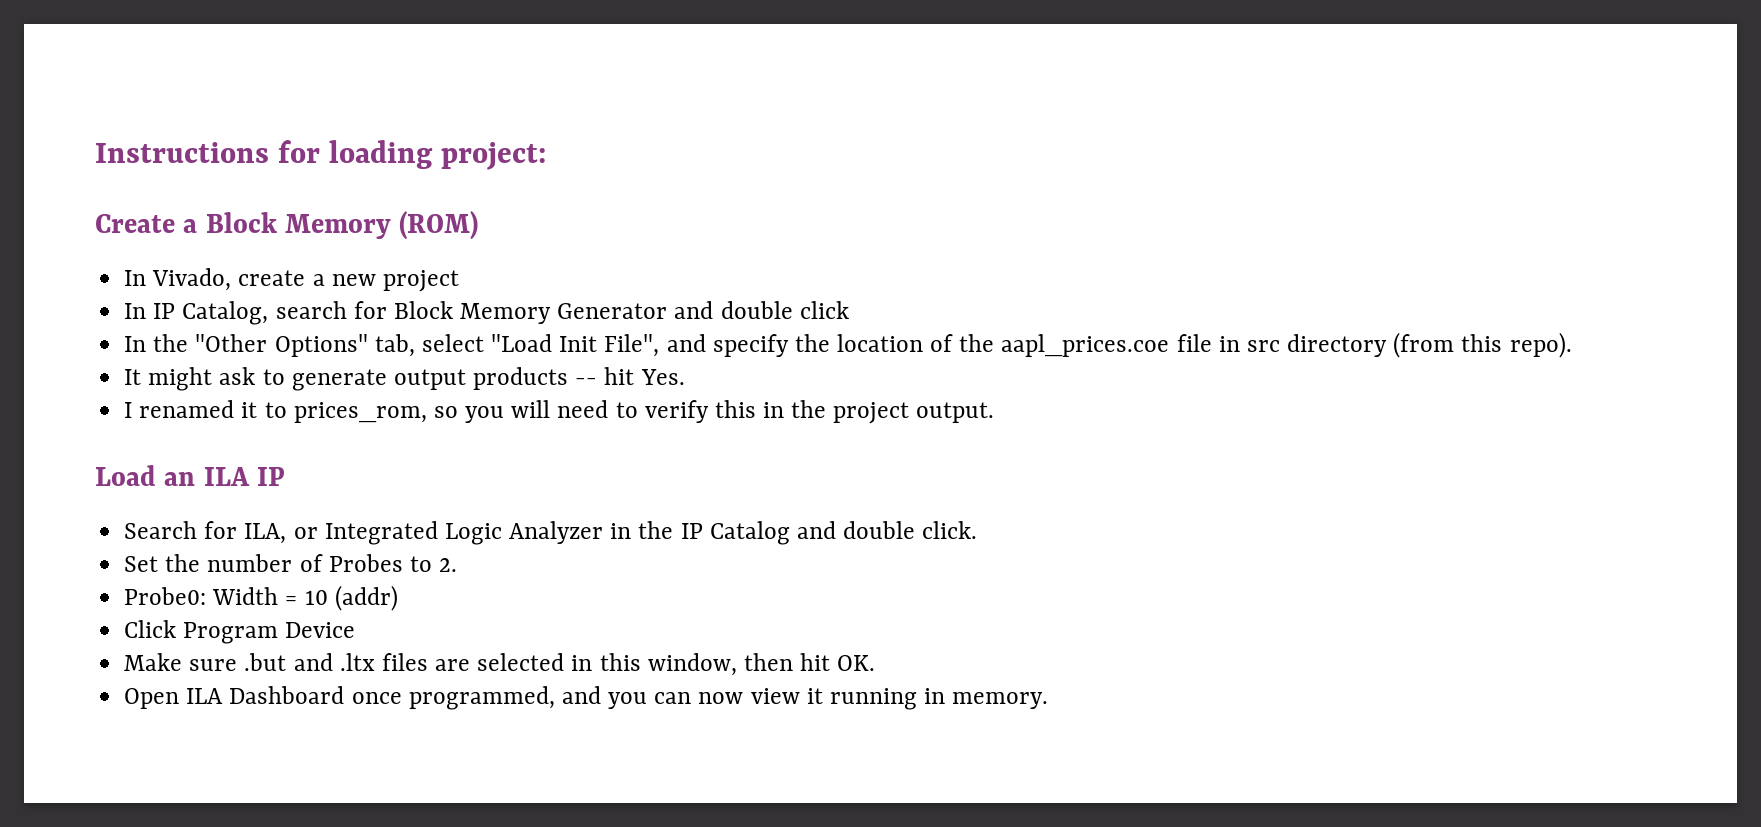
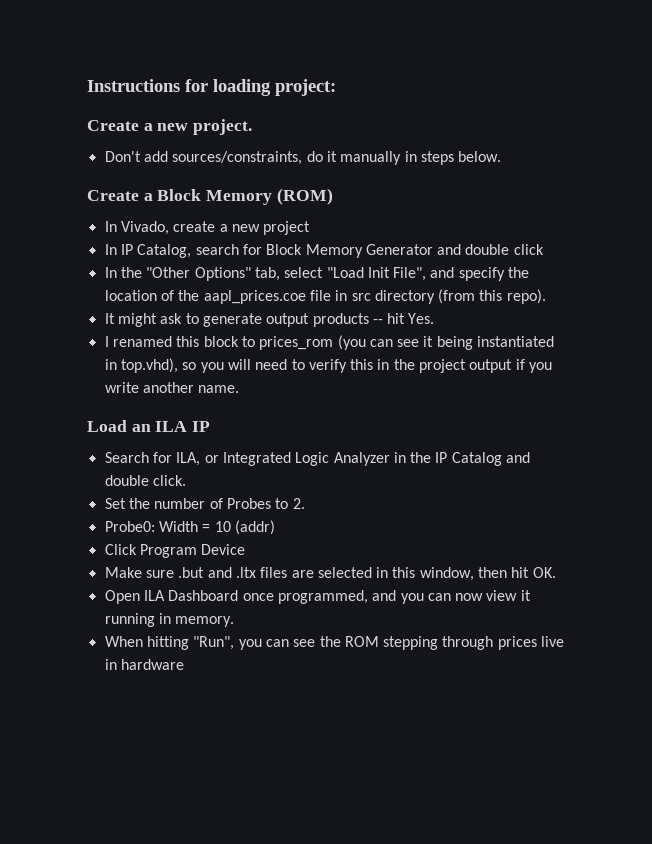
(547, 156) none -> [87,119,253,135] [104,151,502,165] // Create a new project. // Don't add sources/constraints, do it manually in steps below.
[241,402,427,423] it to prices_rom, -> [176,335,555,350] [104,358,178,373] this block to prices_rom (you can see it being instantiated in top.vhd),
[916,402,995,423] output. -> [469,359,553,373] [104,382,240,393] output if you write another name.
(1049, 700) none -> [104,636,565,650] [104,659,184,670] // When hitting "Run", you can see the ROM stepping through prices live in hardware

